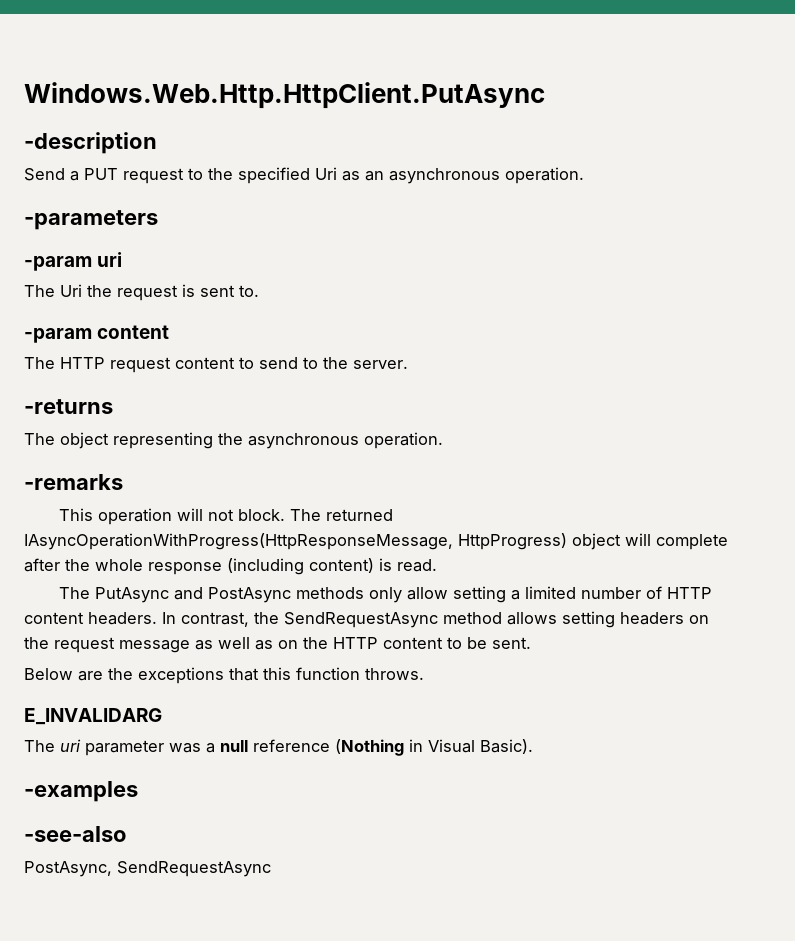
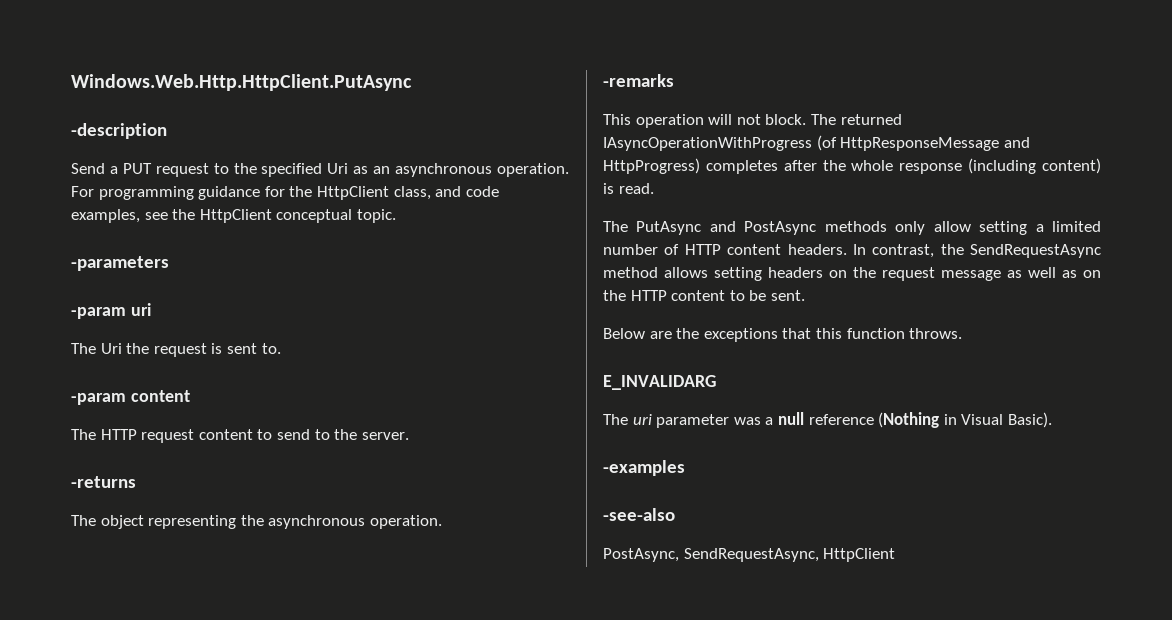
(584, 175) none -> [71,186,499,200] [71,209,396,223] For programming guidance for the HttpClient class, and code examples, see the HttpClient conceptual topic.
[24,533,728,550] IAsyncOperationWithProgress(HttpResponseMessage, HttpProgress) object will complete -> [603,135,1030,151] [603,158,778,174] IAsyncOperationWithProgress (of HttpResponseMessage and HttpProgress) completes
[117,861,271,877] SendRequestAsync -> [683,548,896,562] SendRequestAsync, HttpClient

